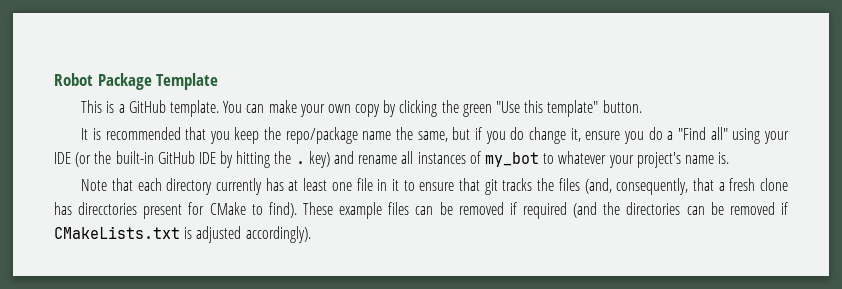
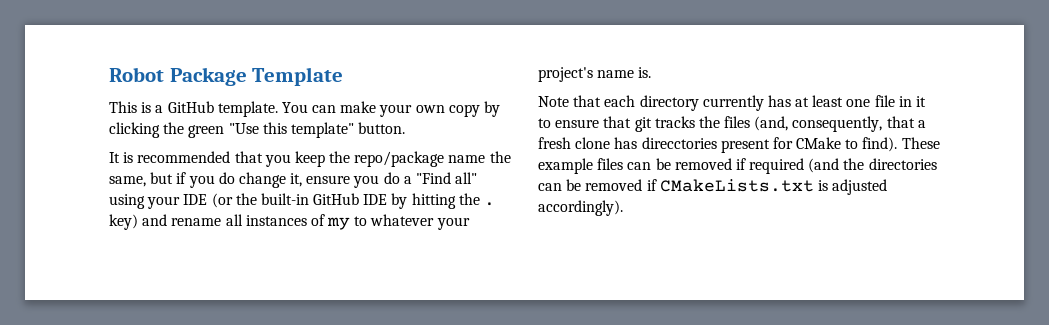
[484,152,539,167] my_bot -> [327,217,351,230] my

